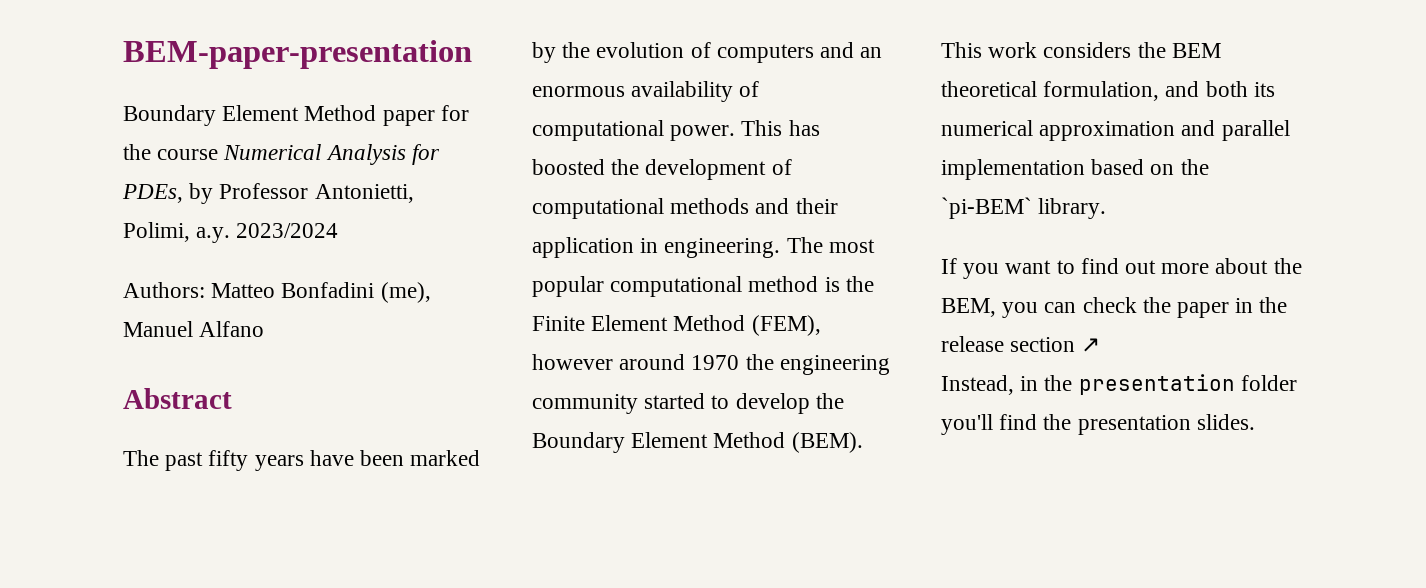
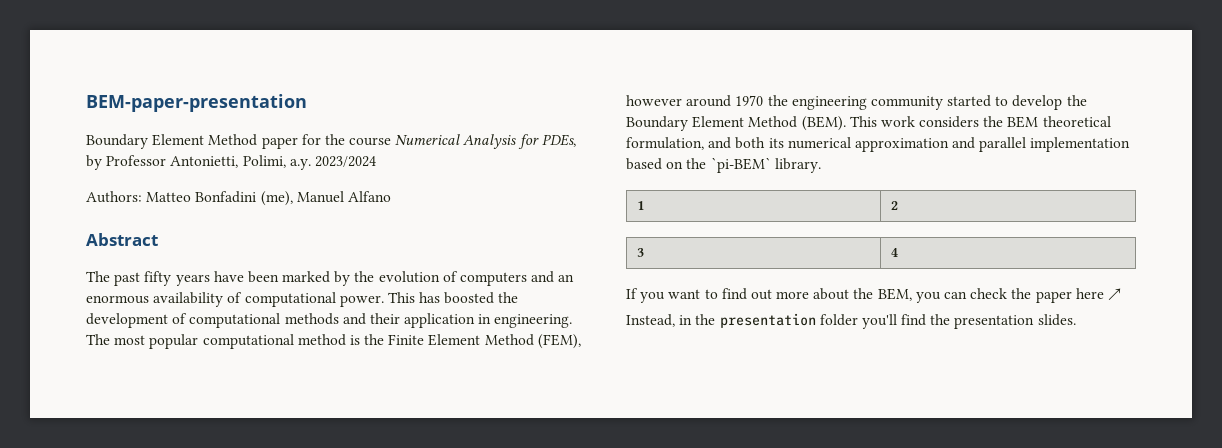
(1107, 208) none -> [637,201,645,210] [891,201,899,210] [637,248,645,257] [891,248,899,257] // 1 | 2 // 3 | 4
[1235,297,1288,313] [941,336,1076,352] in the release section -> [1075,288,1104,299] here

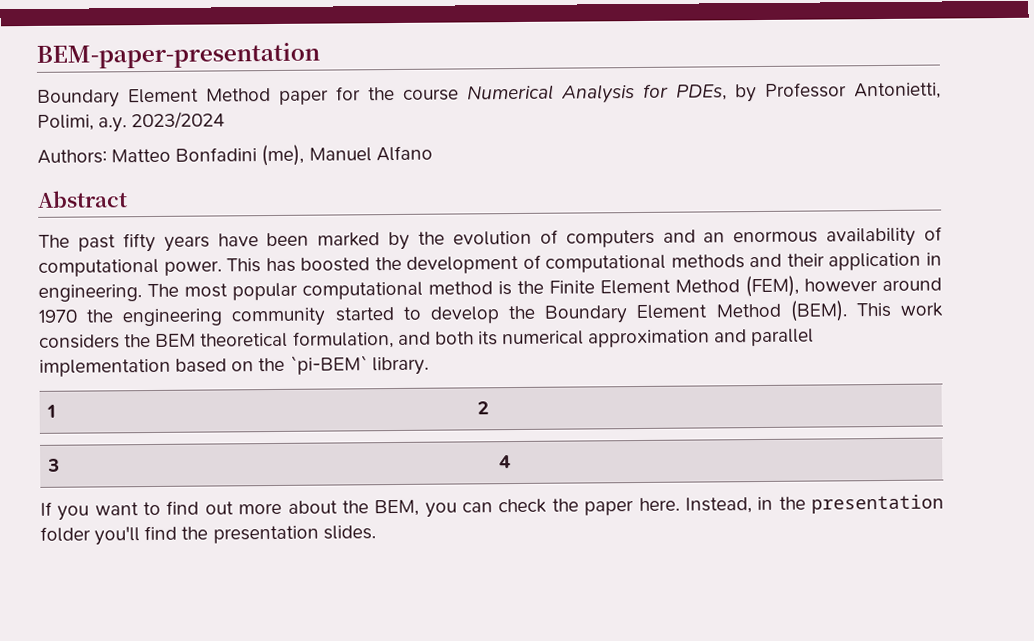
[1075,288,1121,301] here ↗ // -> [638,497,680,512] here.

